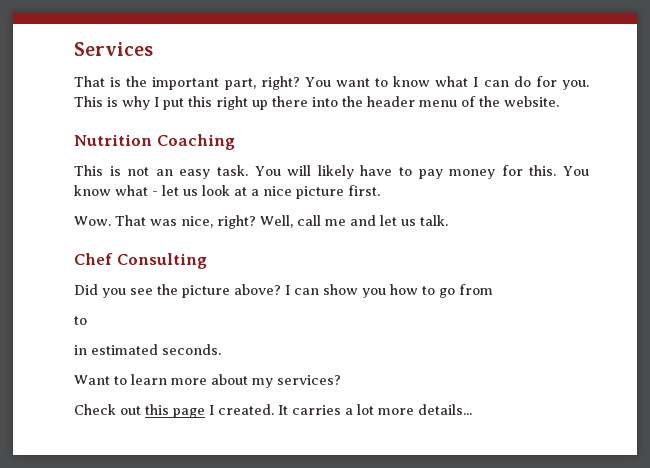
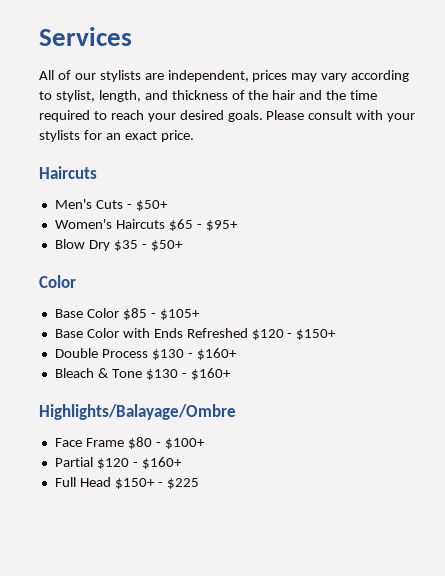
[74,76,589,90] [74,96,559,110] [74,134,235,150] [74,165,590,179] [74,185,380,199] [74,215,448,229] [74,253,207,269] [74,284,493,298] [74,316,87,325] [74,344,221,355] [74,374,341,388] [74,404,472,418] That is the important part, right? You want to know what I can do for you. This is why I put this right up there into the header menu of the website. // Nutrition Coaching // This is not an easy task. You will likely have to pay money for this. You know what - let us look at a nice picture first. // Wow. That was nice, right? Well, call me and let us talk. // Chef Consulting // Did you see the picture above? I can show you how to go from // to // in estimated seconds. // Want to learn more about my services? // Check out this page I created. It carries a lot more details... -> [39,70,410,82] [39,90,378,102] [39,110,416,122] [39,130,194,142] [39,166,97,179] [54,199,168,211] [54,219,238,231] [54,239,183,251] [39,275,76,288] [54,308,200,320] [54,328,337,340] [54,348,237,360] [54,368,231,380] [39,404,236,420] [54,437,205,449] [54,457,182,469] [54,477,199,489] All of our stylists are independent, prices may vary according to stylist, length, and thickness of the hair and the time required to reach your desired goals. Please consult with your stylists for an exact price. // Haircuts // Men's Cuts - $50+ // Women's Haircuts $65 - $95+ // Blow Dry $35 - $50+ // Color // Base Color $85 - $105+ // Base Color with Ends Refreshed $120 - $150+ // Double Process $130 - $160+ // Bleach & Tone $130 - $160+ // Highlights/Balayage/Ombre // Face Frame $80 - $100+ // Partial $120 - $160+ // Full Head $150+ - $225

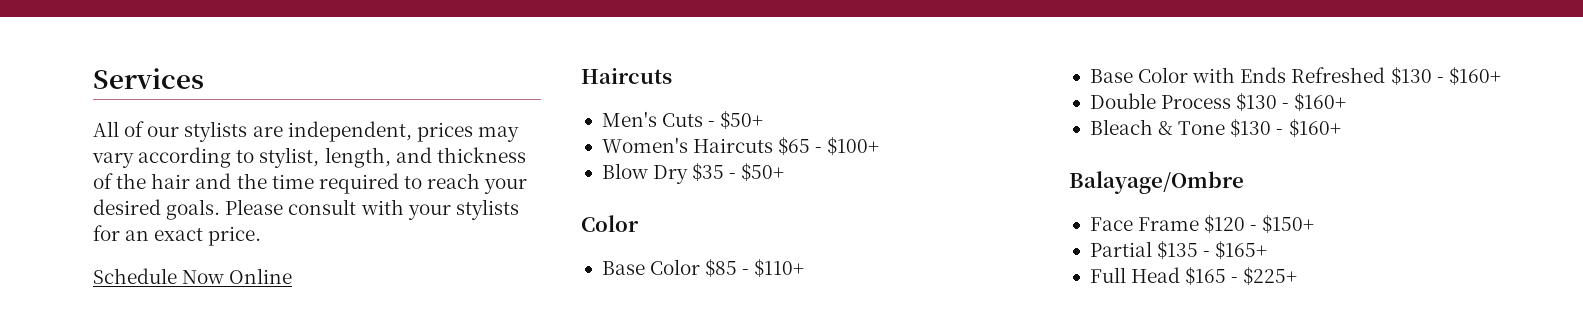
(194, 136) none -> [93,268,293,284] // Schedule Now Online
[205,220,238,231] $95+ -> [827,137,880,156] $100+
[159,309,200,320] $105+ -> [754,259,805,278] $110+
[251,329,337,340] $120 - $150+ -> [1390,67,1501,86] $130 - $160+
[39,404,236,420] Highlights/Balayage/Ombre -> [1069,171,1244,194] Balayage/Ombre
[127,437,205,449] [54,457,182,469] $80 - $100+ // Partial $120 - $160+ -> [1204,215,1315,234] [1089,241,1268,260] $120 - $150+ // Partial $135 - $165+
[114,478,199,489] $150+ - $225 -> [1185,267,1298,286] $165 - $225+

